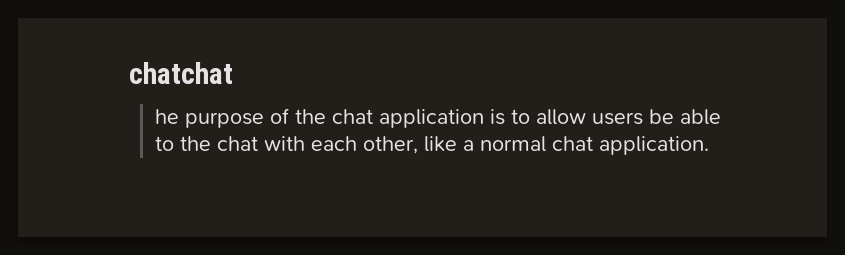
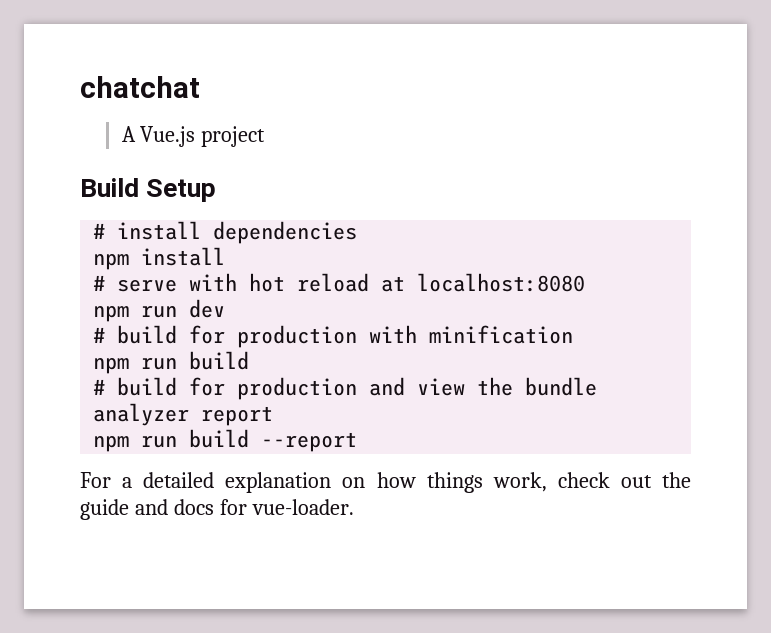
[155,108,722,128] [155,136,710,155] he purpose of the chat application is to allow users be able to the chat with each other, like a normal chat application. -> [121,126,266,147] [80,178,217,202] [93,221,358,244] [93,247,226,270] [93,273,586,292] [93,299,226,322] [93,325,574,348] [93,351,250,374] [93,377,598,400] [93,403,274,426] [93,429,358,452] [80,472,692,493] [80,499,354,520] A Vue.js project // Build Setup // # install dependencies // npm install // # serve with hot reload at localhost:8080 // npm run dev // # build for production with minification // npm run build // # build for production and view the bundle analyzer report // npm run build --report // For a detailed explanation on how things work, check out the guide and docs for vue-loader.

